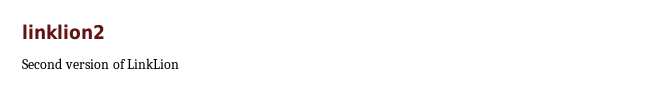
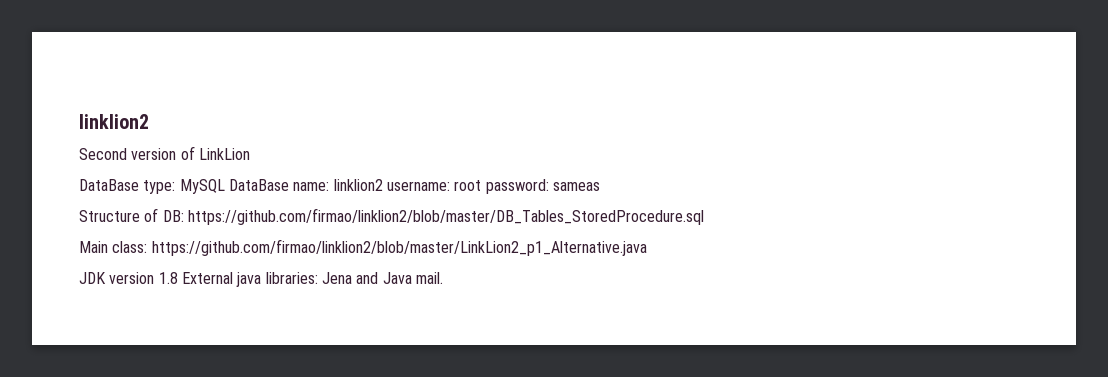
(180, 63) none -> [79,179,600,194] [79,208,704,225] [79,239,647,256] [79,272,443,287] // DataBase type: MySQL DataBase name: linklion2 username: root password: sameas // Structure of DB: https://github.com/firmao/linklion2/blob/master/DB_Tables_StoredProcedure.sql // Main class: https://github.com/firmao/linklion2/blob/master/LinkLion2_p1_Alternative.java // JDK version 1.8 External java libraries: Jena and Java mail.

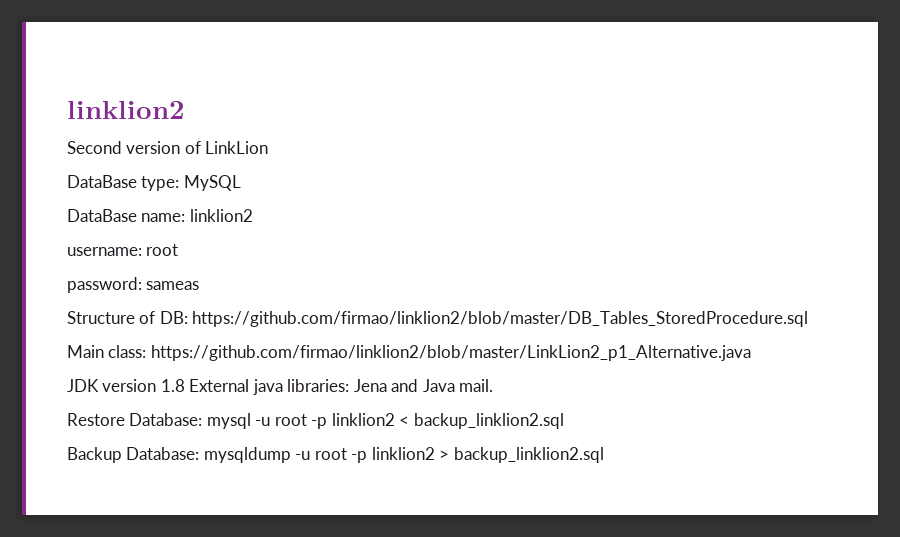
(225, 186) none -> (241, 183) //
(383, 185) none -> (253, 215) //
(482, 185) none -> (179, 250) //
(443, 278) none -> [67,413,564,429] [67,447,604,463] // Restore Database: mysql -u root -p linklion2 < backup_linklion2.sql // Backup Database: mysqldump -u root -p linklion2 > backup_linklion2.sql

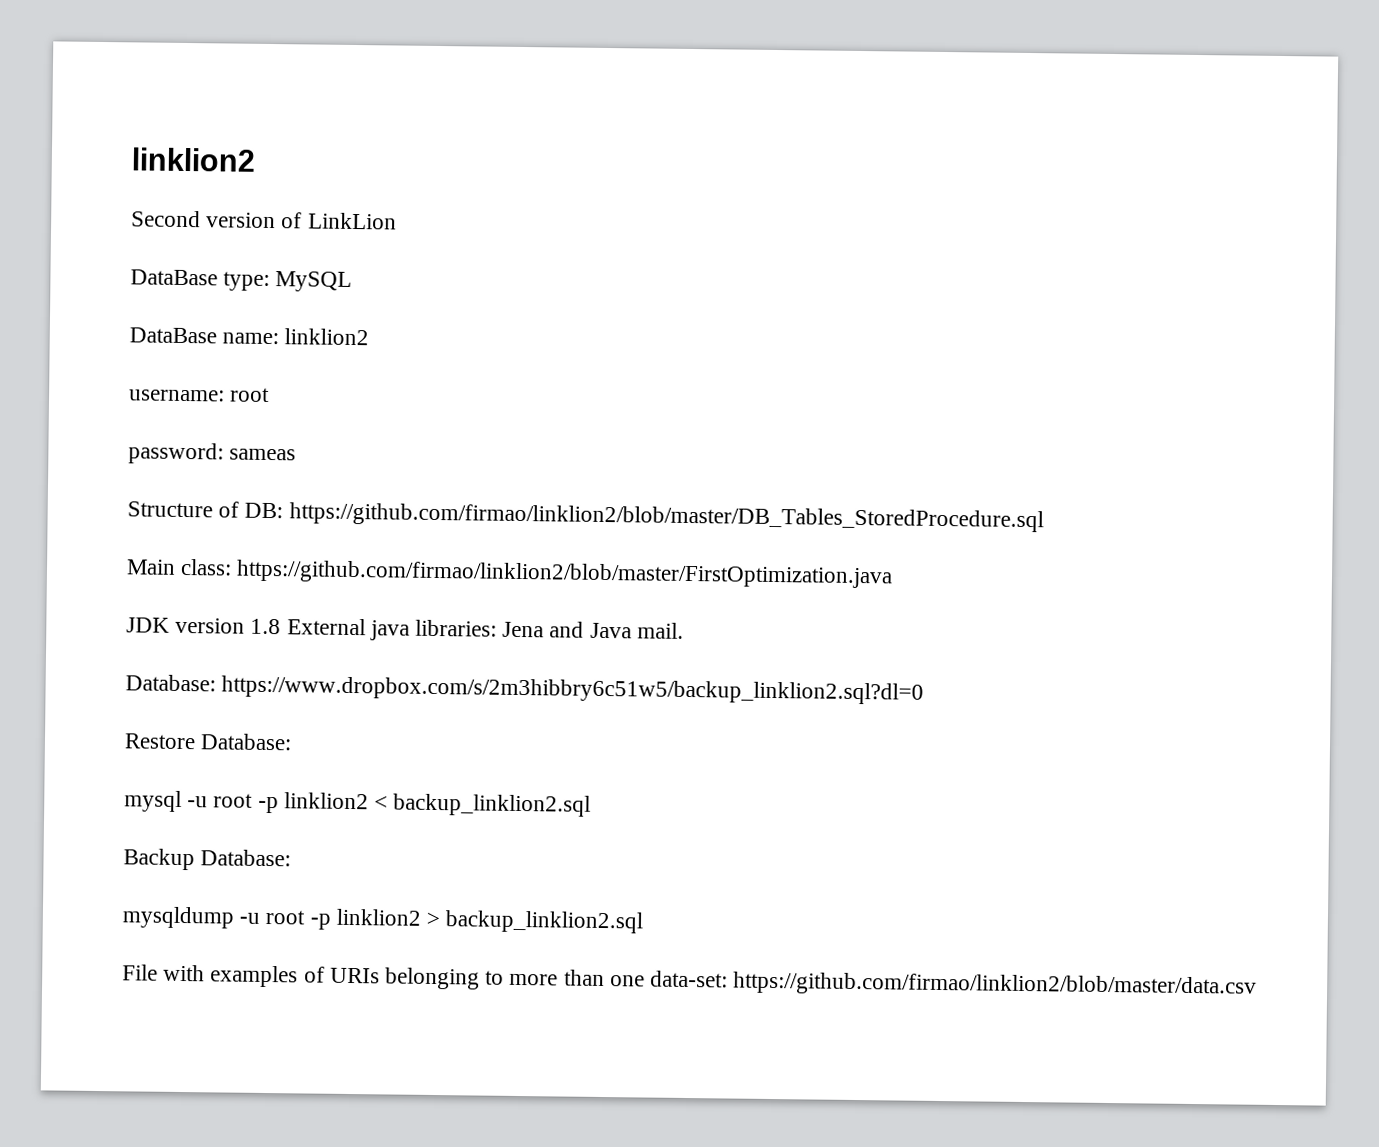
[150,345,751,361] https://github.com/firmao/linklion2/blob/master/LinkLion2_p1_Alternative.java -> [236,559,894,589] https://github.com/firmao/linklion2/blob/master/FirstOptimization.java
(494, 385) none -> [125,674,925,705] // Database: https://www.dropbox.com/s/2m3hibbry6c51w5/backup_linklion2.sql?dl=0
(203, 419) none -> (293, 742) //
(200, 453) none -> (292, 858) //
(604, 455) none -> [122,964,1258,999] // File with examples of URIs belonging to more than one data-set: https://github.com/firmao/linklion2/blob/master/data.csv

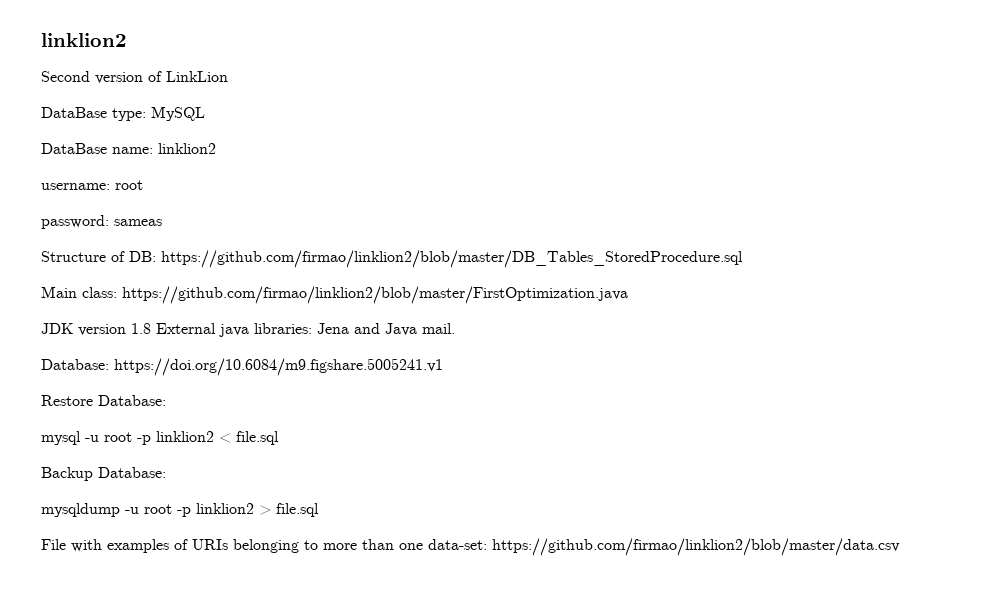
[221,675,925,705] https://www.dropbox.com/s/2m3hibbry6c51w5/backup_linklion2.sql?dl=0 -> [114,358,443,376] https://doi.org/10.6084/m9.figshare.5005241.v1
[393,793,592,817] backup_linklion2.sql -> [236,431,279,445] file.sql
[445,910,644,934] backup_linklion2.sql -> [276,503,319,517] file.sql

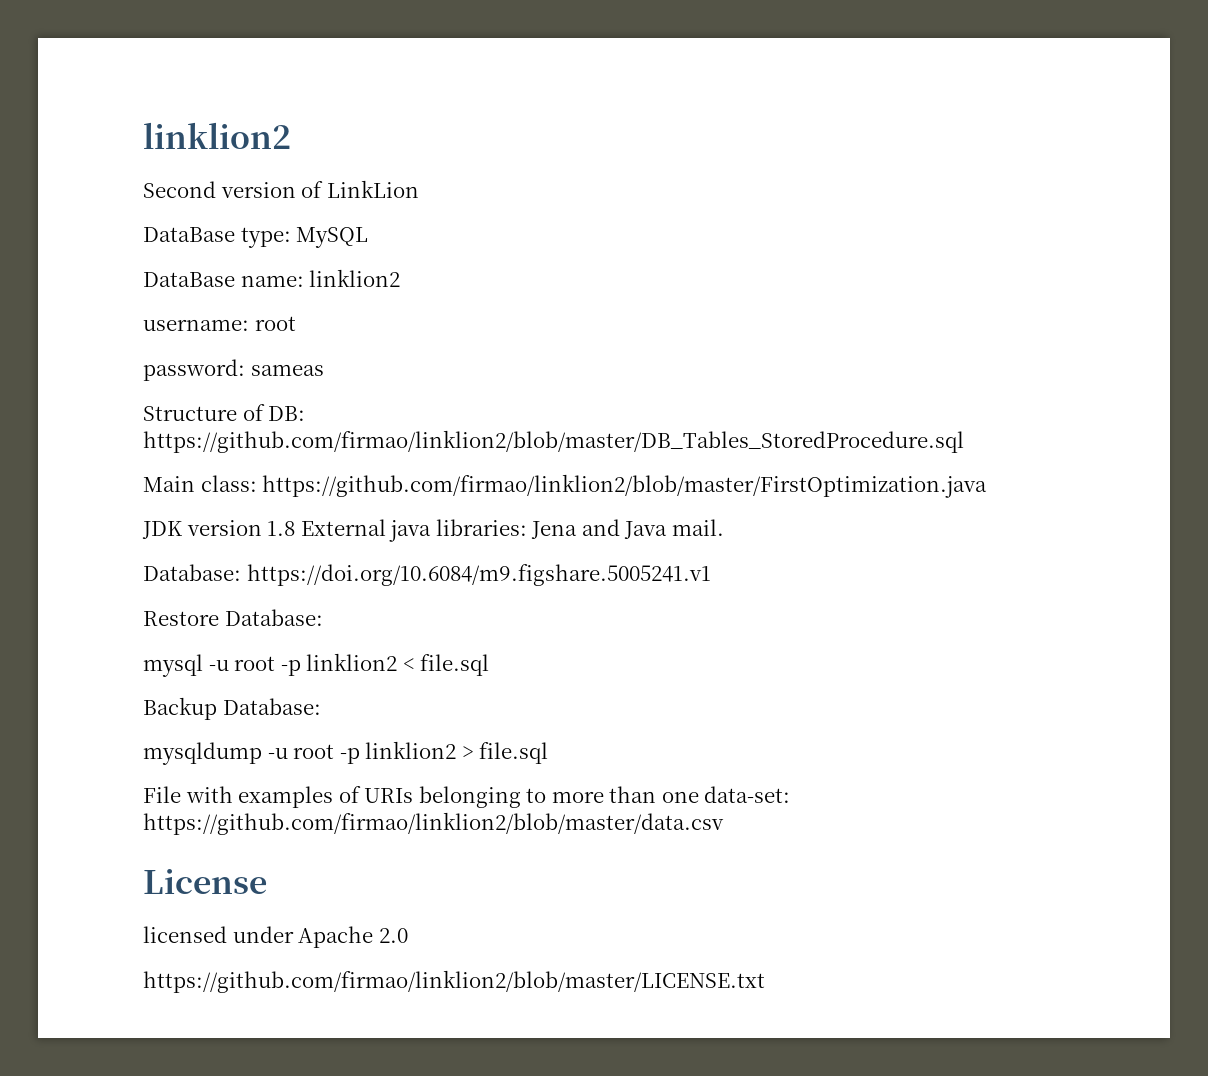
(900, 547) none -> [143,869,267,894] [143,926,408,948] [143,970,765,993] // License // licensed under Apache 2.0 // https://github.com/firmao/linklion2/blob/master/LICENSE.txt

